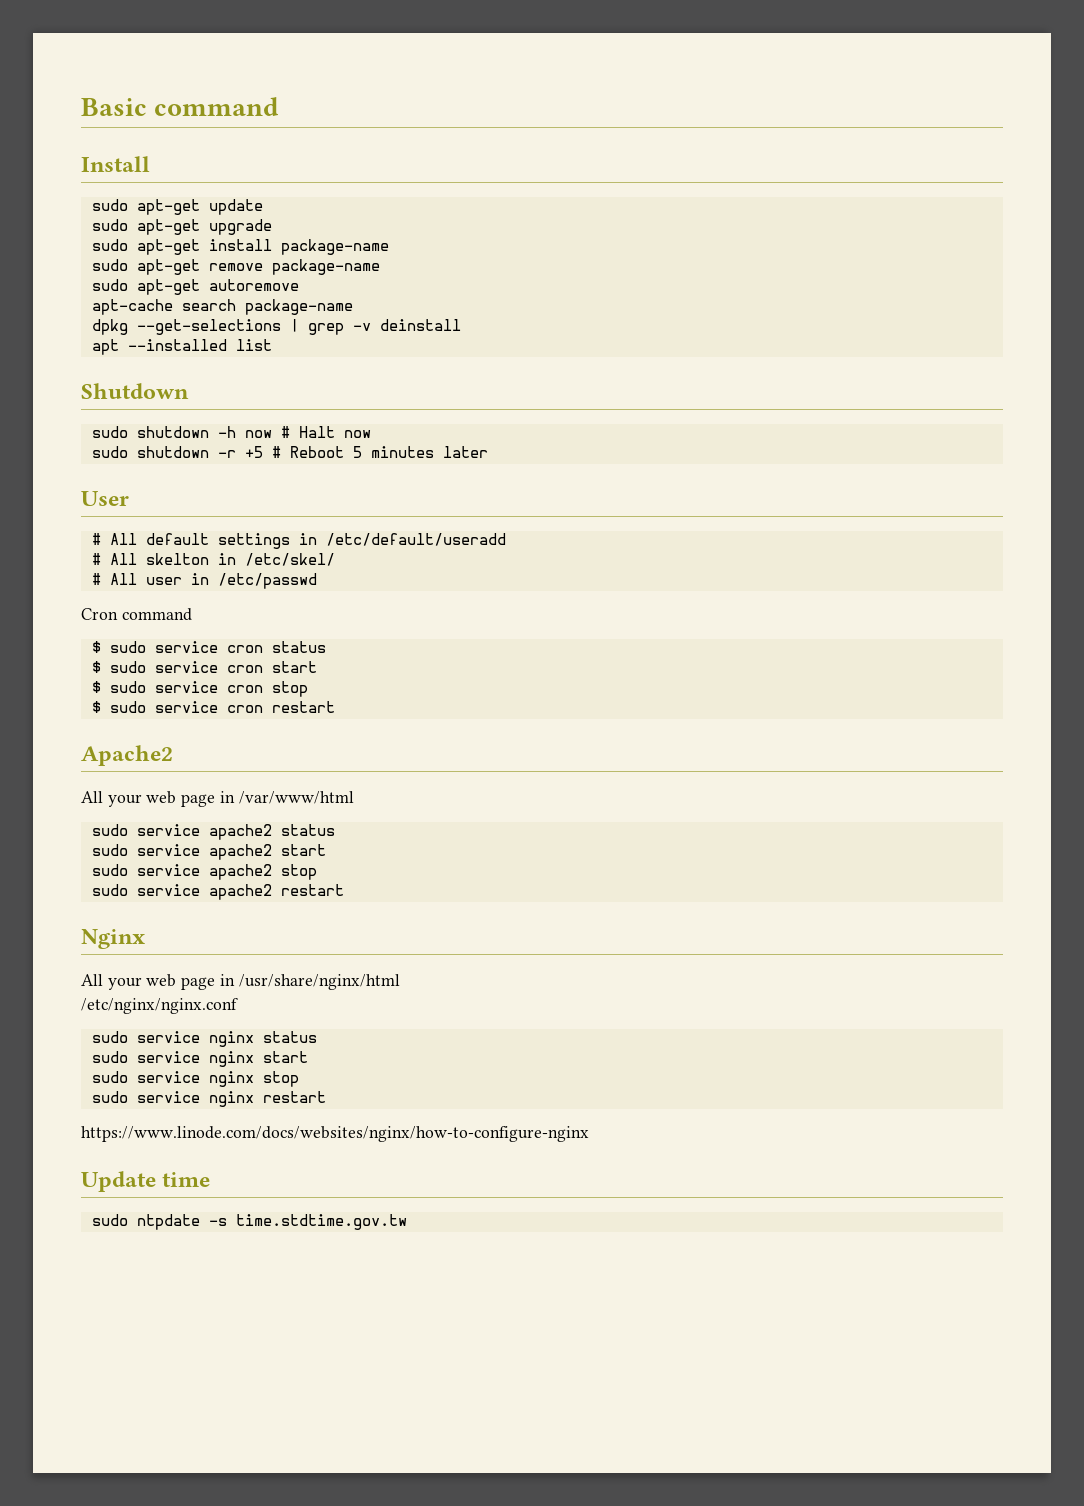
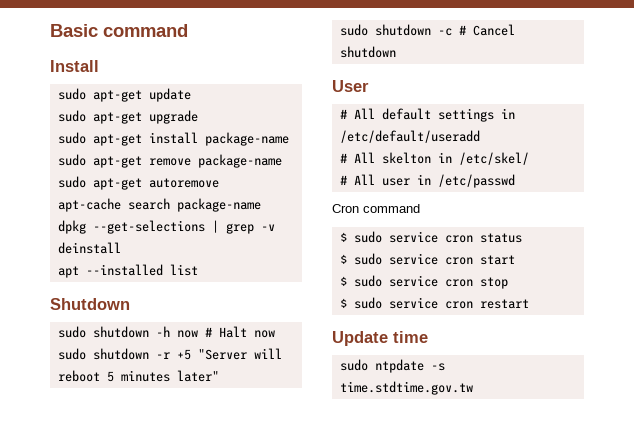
[271,446,488,458] # Reboot 5 minutes later -> [197,348,282,360] [57,370,219,382] [339,24,515,36] [339,46,396,58] "Server will reboot 5 minutes later" // sudo shutdown -c # Cancel shutdown
[81,745,173,766] [81,791,354,807] [91,824,335,840] [91,844,326,860] [91,864,317,880] [91,884,344,900] [81,929,145,949] [81,974,400,990] [81,998,238,1014] [91,1031,317,1047] [91,1051,308,1067] [91,1071,299,1087] [91,1091,326,1107] [81,1126,589,1142] // Apache2 // All your web page in /var/www/html // sudo service apache2 status // sudo service apache2 start // sudo service apache2 stop // sudo service apache2 restart // Nginx // All your web page in /usr/share/nginx/html // /etc/nginx/nginx.conf // sudo service nginx status // sudo service nginx start // sudo service nginx stop // sudo service nginx restart // https://www.linode.com/docs/websites/nginx/how-to-configure-nginx -> (529, 304) none

